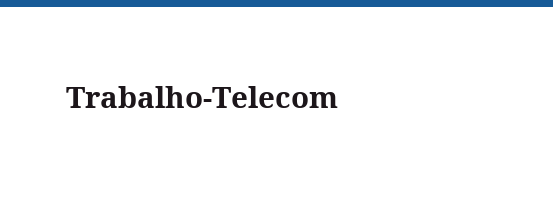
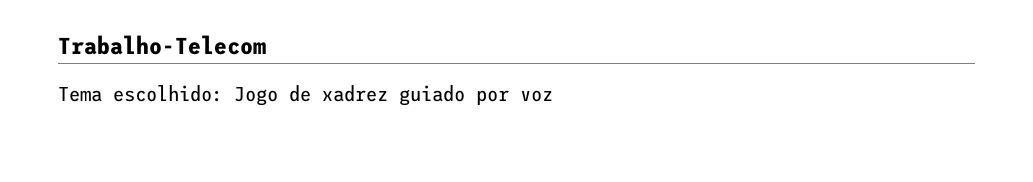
(338, 97) none -> [58,85,553,106] // Tema escolhido: Jogo de xadrez guiado por voz

